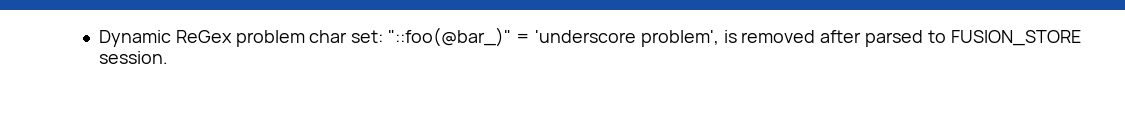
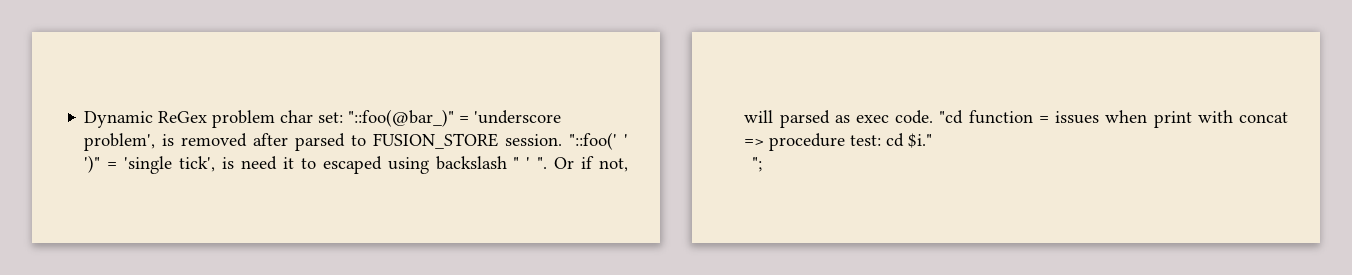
(168, 57) none -> [569,132,628,150] [84,155,628,174] [744,110,1288,128] [744,133,933,151] [752,157,763,172] "::foo(' ' ')" = 'single tick', is need it to escaped using backslash " ' ". Or if not, will parsed as exec code. "cd function = issues when print with concat => procedure test: cd $i." // ";

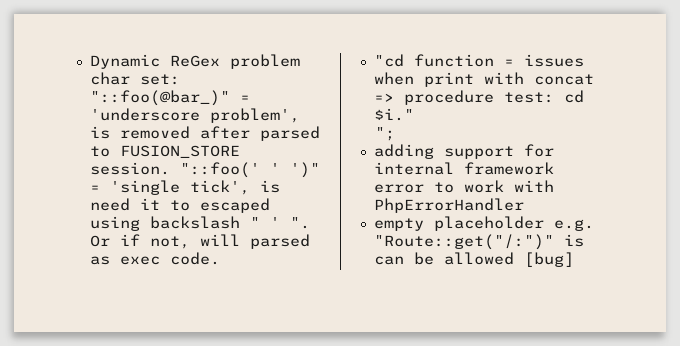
(934, 117) none -> (220, 258) //
(763, 164) none -> [373,144,554,159] [373,162,554,175] [373,180,554,193] [373,198,524,213] [373,216,594,231] [373,234,584,250] [373,252,574,267] // adding support for internal framework error to work with PhpErrorHandler // empty placeholder e.g. "Route::get("/:")" is can be allowed [bug]

